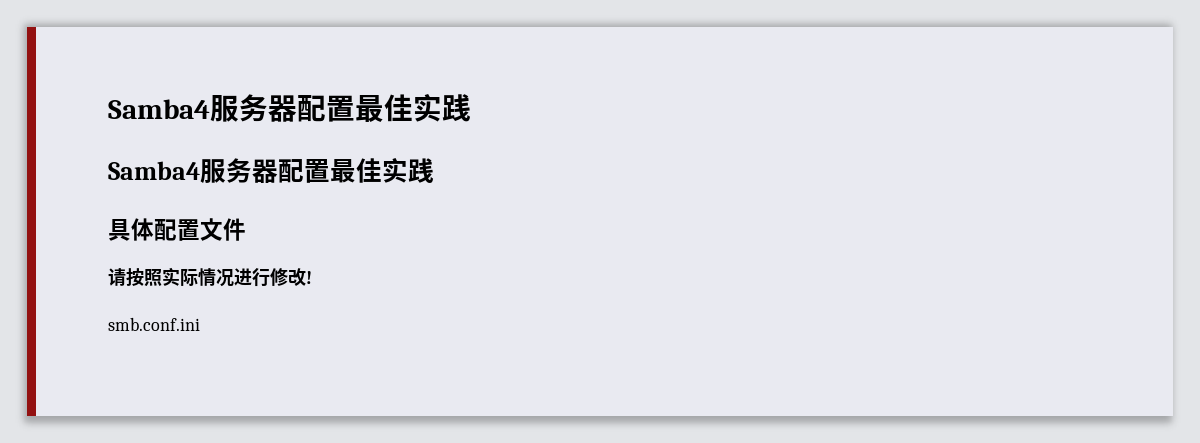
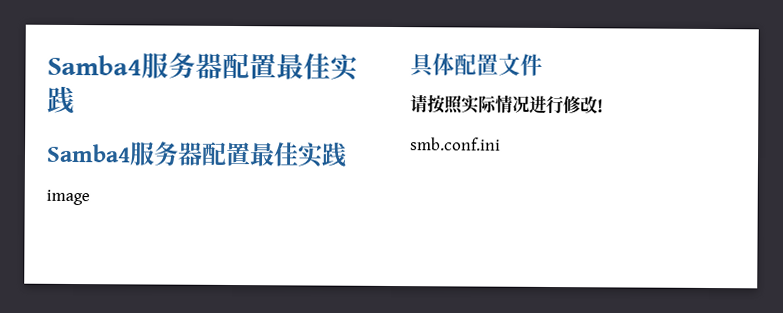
(434, 170) none -> [46,189,90,206] // image

